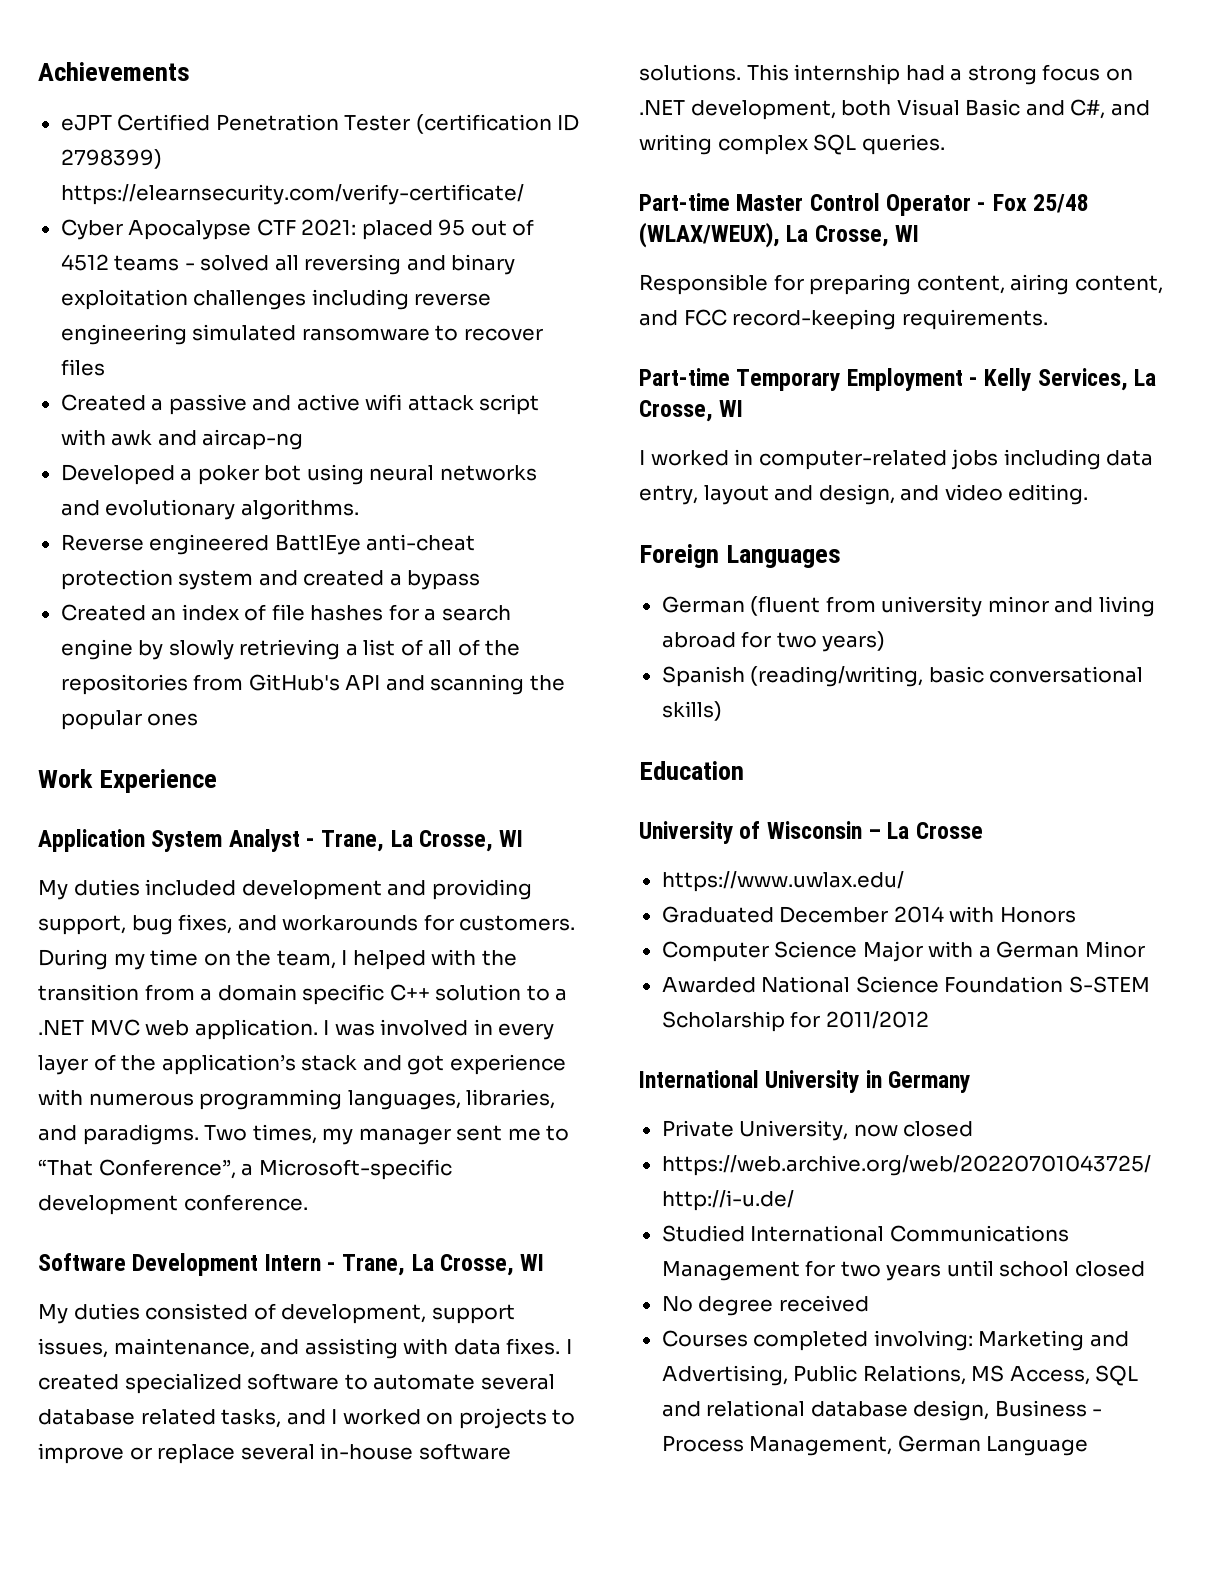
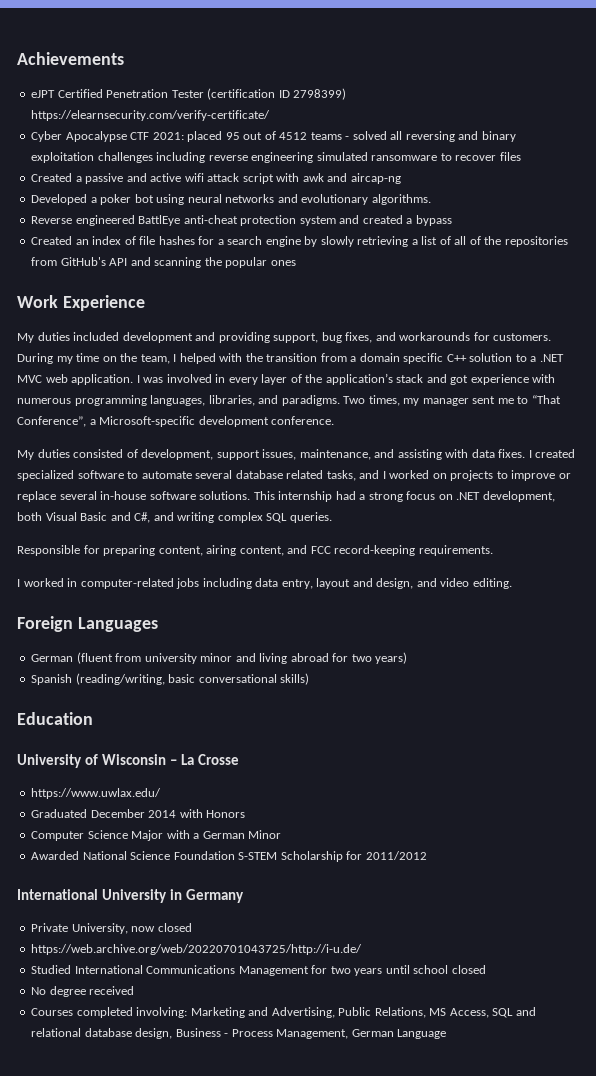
[38,829,524,852] // Application System Analyst - Trane, La Crosse, WI -> (145, 303) none
[38,1253,545,1276] // Software Development Intern - Trane, La Crosse, WI -> (335, 420) none
[639,193,1090,216] [639,222,920,248] // Part-time Master Control Operator - Fox 25/48 (WLAX/WEUX), La Crosse, WI -> (332, 517) none
[639,368,1157,391] [639,400,744,422] // Part-time Temporary Employment - Kelly Services, La Crosse, WI -> (493, 550) none

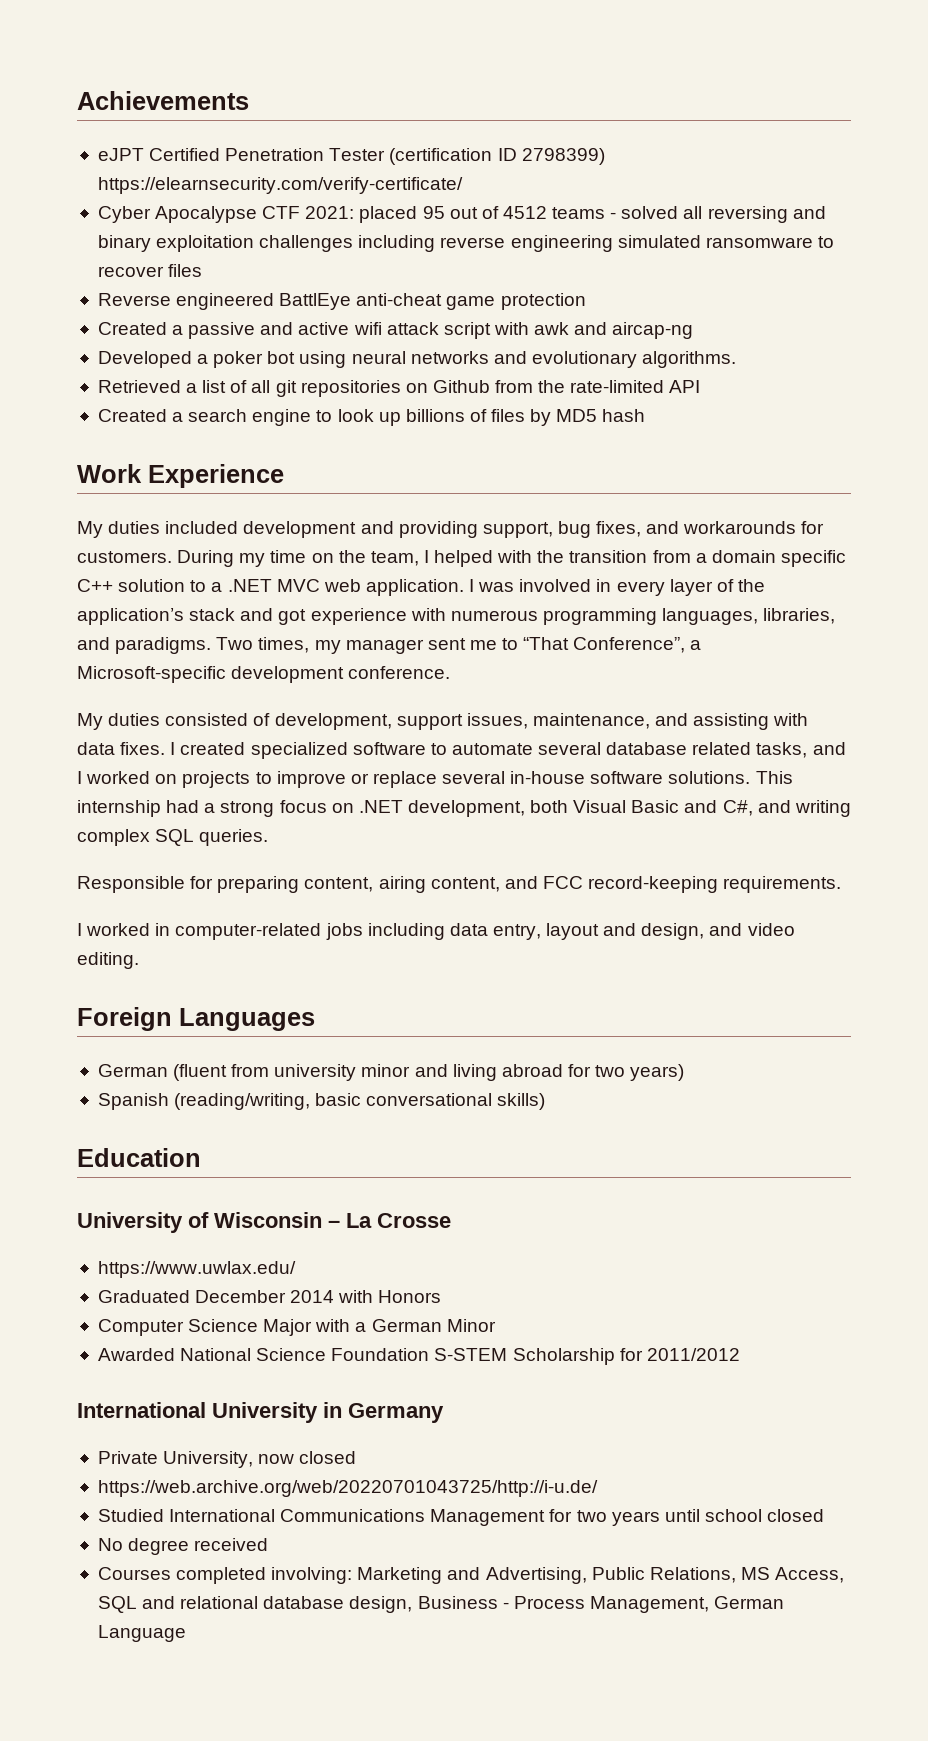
(521, 156) none -> [97,293,586,310] // Reverse engineered BattlEye anti-cheat game protection
[31,215,452,226] [31,236,568,247] [31,257,296,268] Reverse engineered BattlEye anti-cheat protection system and created a bypass // Created an index of file hashes for a search engine by slowly retrieving a list of all of the repositories from GitHub's API and scanning the popular ones -> [97,380,701,397] [97,409,646,426] Retrieved a list of all git repositories on Github from the rate-limited API // Created a search engine to look up billions of files by MD5 hash

